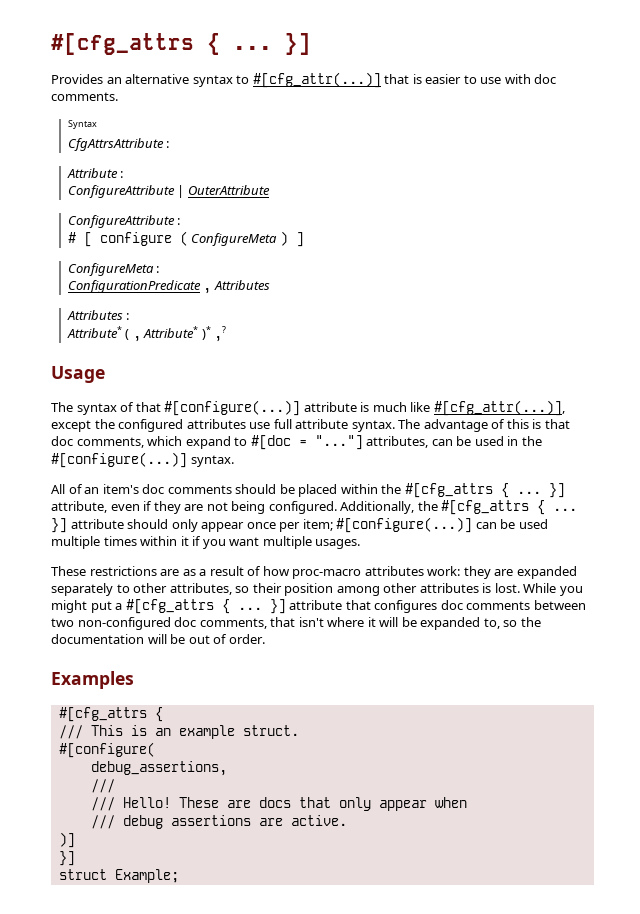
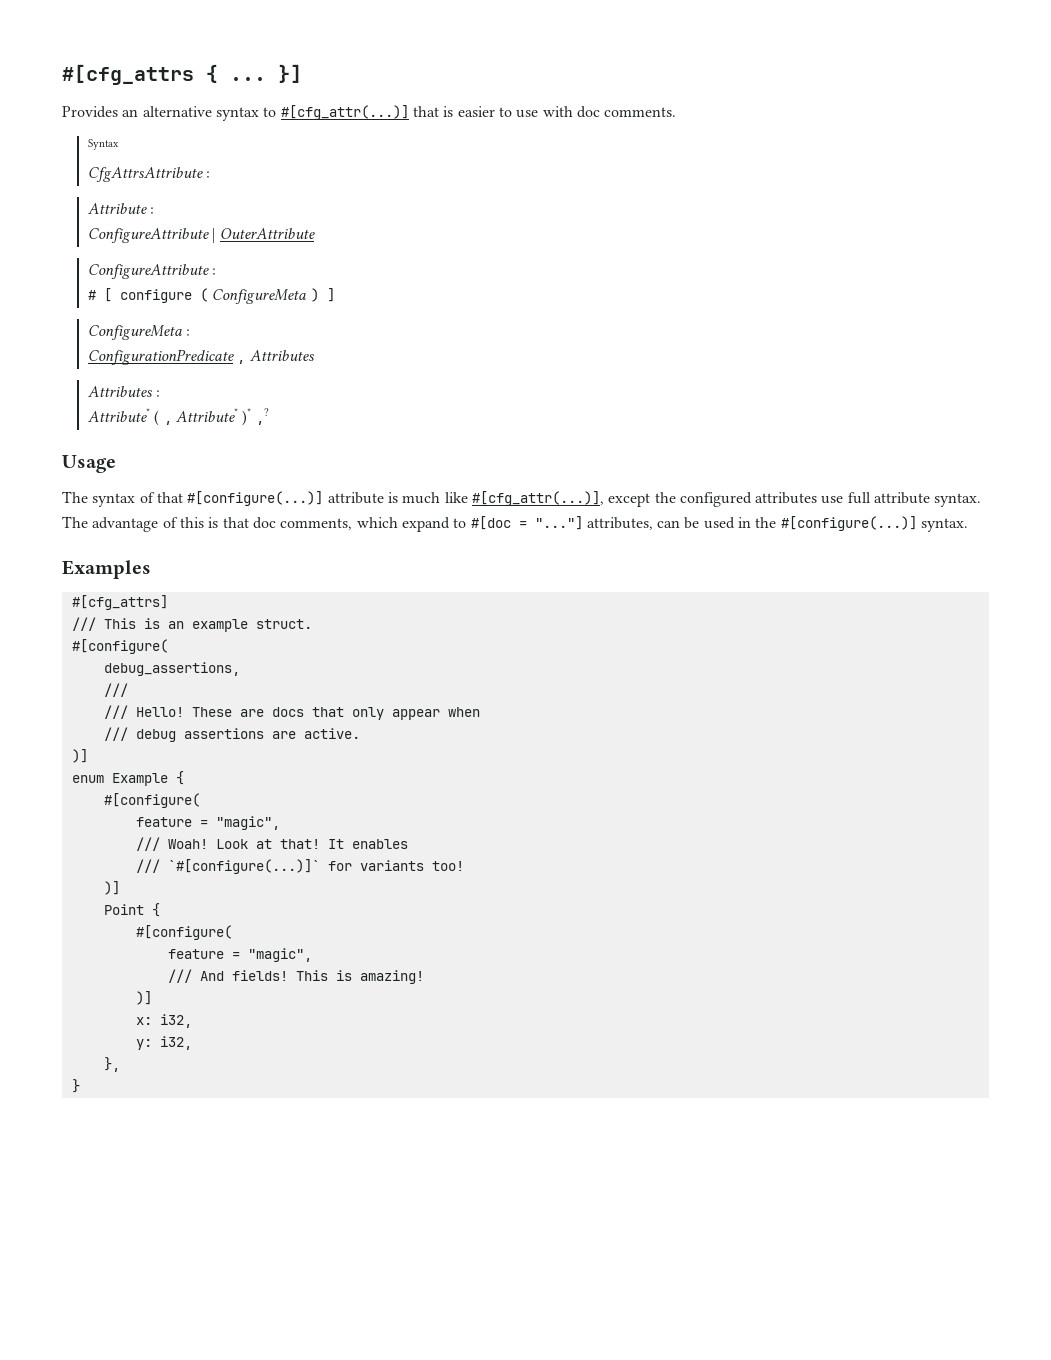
[51,483,565,498] [51,500,578,515] [51,517,548,533] [51,536,361,549] [51,566,577,579] [51,583,583,596] [51,599,586,614] [51,617,541,630] [51,634,265,644] // All of an item's doc comments should be placed within the #[cfg_attrs { ... }] attribute, even if they are not being configured. Additionally, the #[cfg_attrs { ... }] attribute should only appear once per item; #[configure(...)] can be used multiple times within it if you want multiple usages. // These restrictions are as a result of how proc-macro attributes work: they are expanded separately to other attributes, so their position among other attributes is lost. While you might put a #[cfg_attrs { ... }] attribute that configures doc comments between two non-configured doc comments, that isn't where it will be expanded to, so the documentation will be out of order. -> (969, 525) none
[58,707,163,722] #[cfg_attrs { -> [71,595,168,610] #[cfg_attrs]
[58,851,75,866] [58,869,179,883] }] // struct Example; -> [71,771,184,786] [103,793,200,808] [135,816,280,830] [135,837,408,851] [135,859,464,874] [103,881,120,895] [103,903,160,917] [135,925,232,940] [167,948,312,962] [167,969,424,984] [135,991,152,1005] [135,1014,192,1028] [135,1036,192,1050] [103,1057,120,1072] [71,1079,80,1093] enum Example { // #[configure( // feature = "magic", // /// Woah! Look at that! It enables // /// `#[configure(...)]` for variants too! // )] // Point { // #[configure( // feature = "magic", // /// And fields! This is amazing! // )] // x: i32, // y: i32, // }, // }

